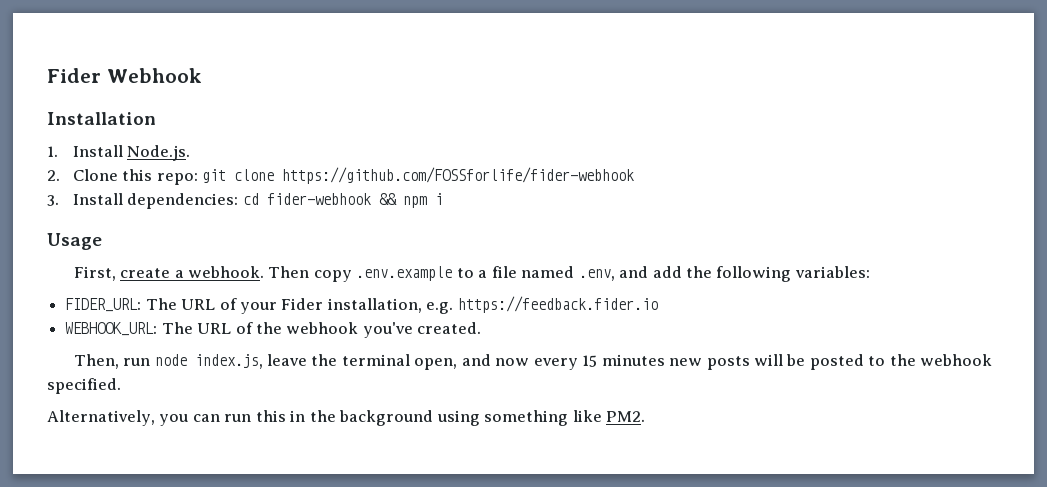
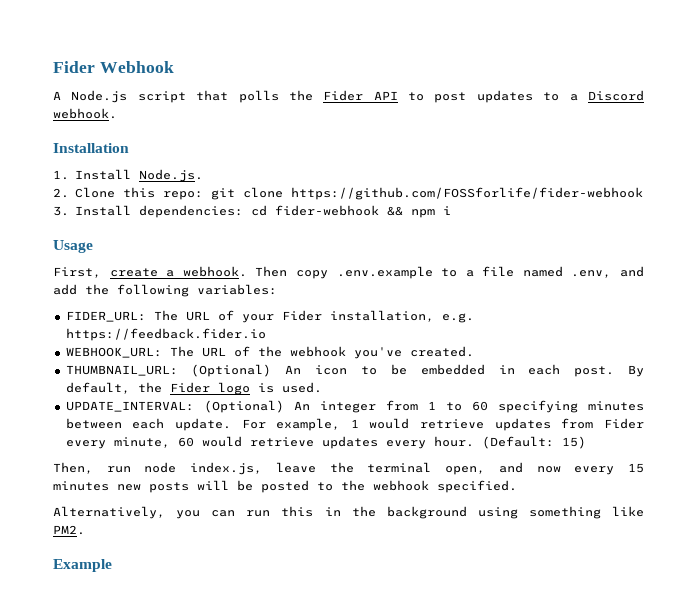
(202, 75) none -> [53,90,644,103] [53,108,117,119] // A Node.js script that polls the Fider API to post updates to a Discord webhook.
(482, 328) none -> [65,364,644,377] [65,382,322,395] [65,400,644,413] [65,418,644,431] [65,436,586,449] // THUMBNAIL_URL: (Optional) An icon to be embedded in each post. By default, the Fider logo is used. // UPDATE_INTERVAL: (Optional) An integer from 1 to 60 specifying minutes between each update. For example, 1 would retrieve updates from Fider every minute, 60 would retrieve updates every hour. (Default: 15)
(646, 416) none -> [53,559,112,572] // Example

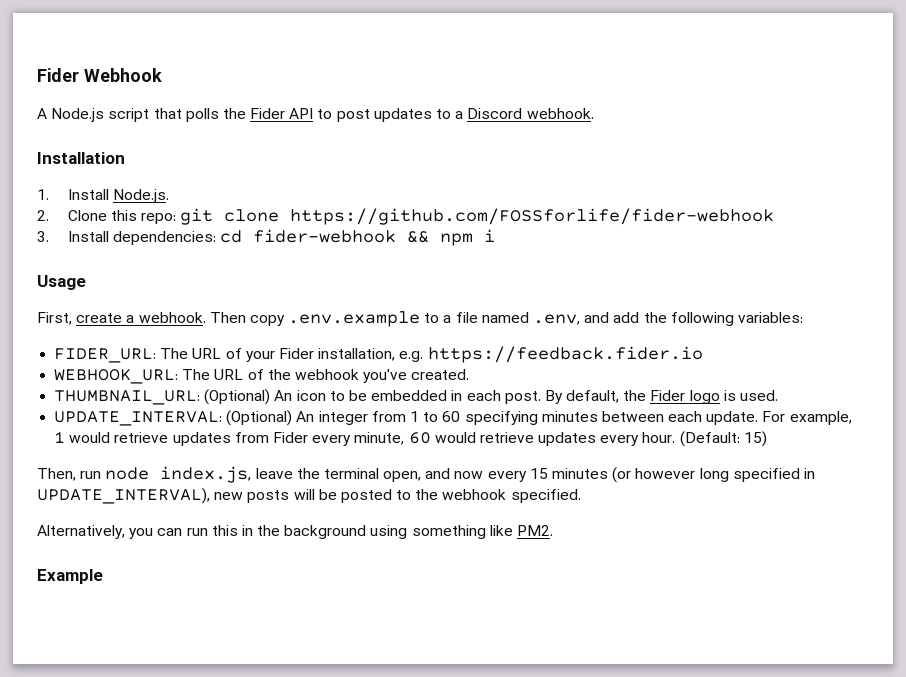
(109, 486) none -> [612,467,815,483] [37,488,210,504] (or however long specified in UPDATE_INTERVAL),

